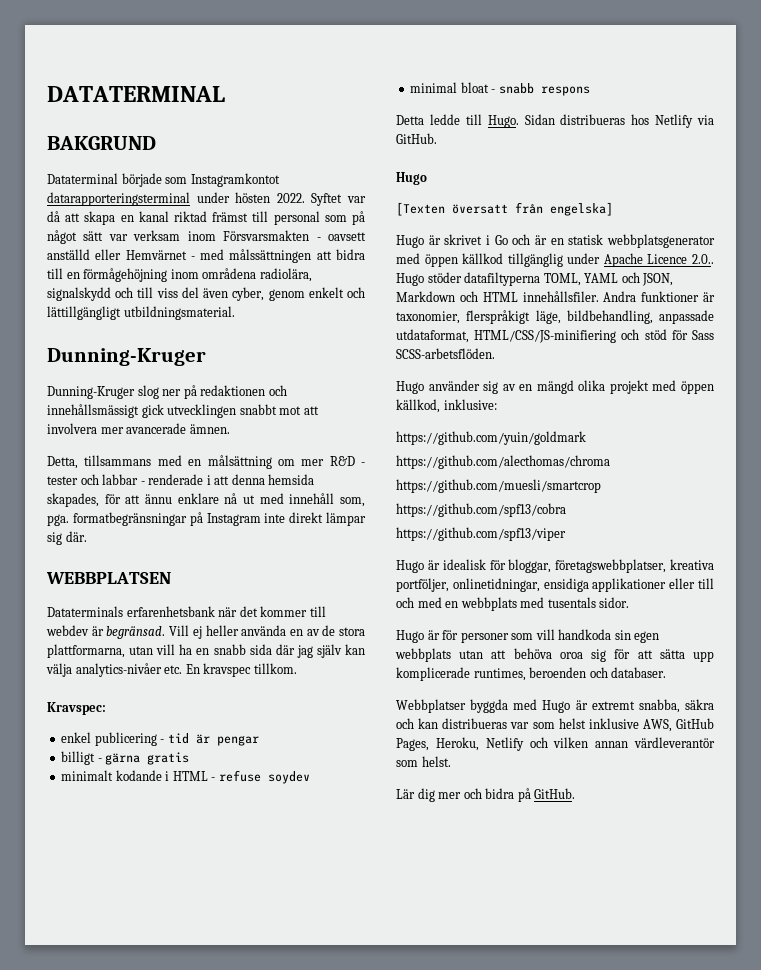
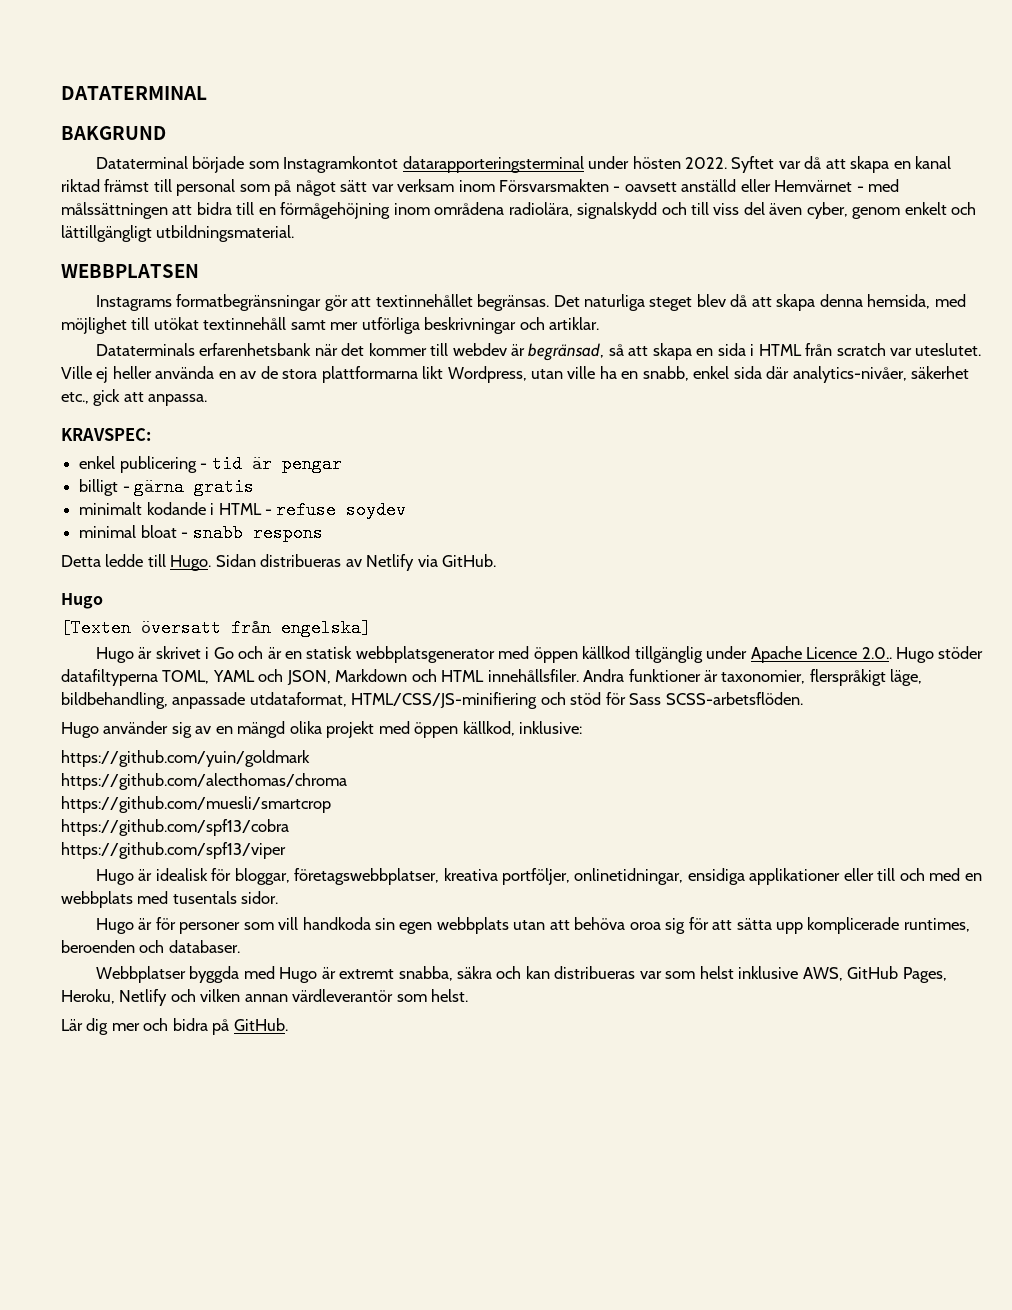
[47,348,206,366] [47,385,287,399] [47,404,319,418] [47,423,230,434] [47,455,365,469] [47,474,315,485] [47,493,365,507] [47,512,367,526] [47,531,87,545] [46,572,171,584] Dunning-Kruger // Dunning-Kruger slog ner på redaktionen och innehållsmässigt gick utvecklingen snabbt mot att involvera mer avancerade ämnen. // Detta, tillsammans med en målsättning om mer R&D - tester och labbar - renderade i att denna hemsida skapades, för att ännu enklare nå ut med innehåll som, pga. formatbegränsningar på Instagram inte direkt lämpar sig där. // WEBBPLATSEN -> [61,264,199,278] [95,294,966,311] [61,317,600,334] WEBBPLATSEN // Instagrams formatbegränsningar gör att textinnehållet begränsas. Det naturliga steget blev då att skapa denna hemsida, med möjlighet till utökat textinnehåll samt mer utförliga beskrivningar och artiklar.
[106,625,190,639] begränsad. Vill -> [528,343,982,361] [61,366,92,379] begränsad, så att skapa en sida i HTML från scratch var uteslutet. Ville
[47,644,365,658] [46,663,297,677] [47,702,106,715] plattformarna, utan vill ha en snabb sida där jag själv kan välja analytics-nivåer etc. En kravspec tillkom. // Kravspec: -> [321,366,970,383] [61,389,208,406] [61,428,151,441] plattformarna likt Wordpress, utan ville ha en snabb, enkel sida där analytics-nivåer, säkerhet etc., gick att anpassa. // KRAVSPEC:
[631,114,650,125] hos -> [345,559,362,567] av

